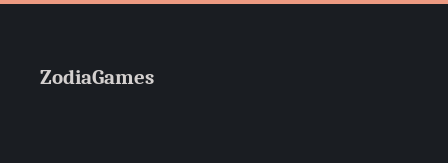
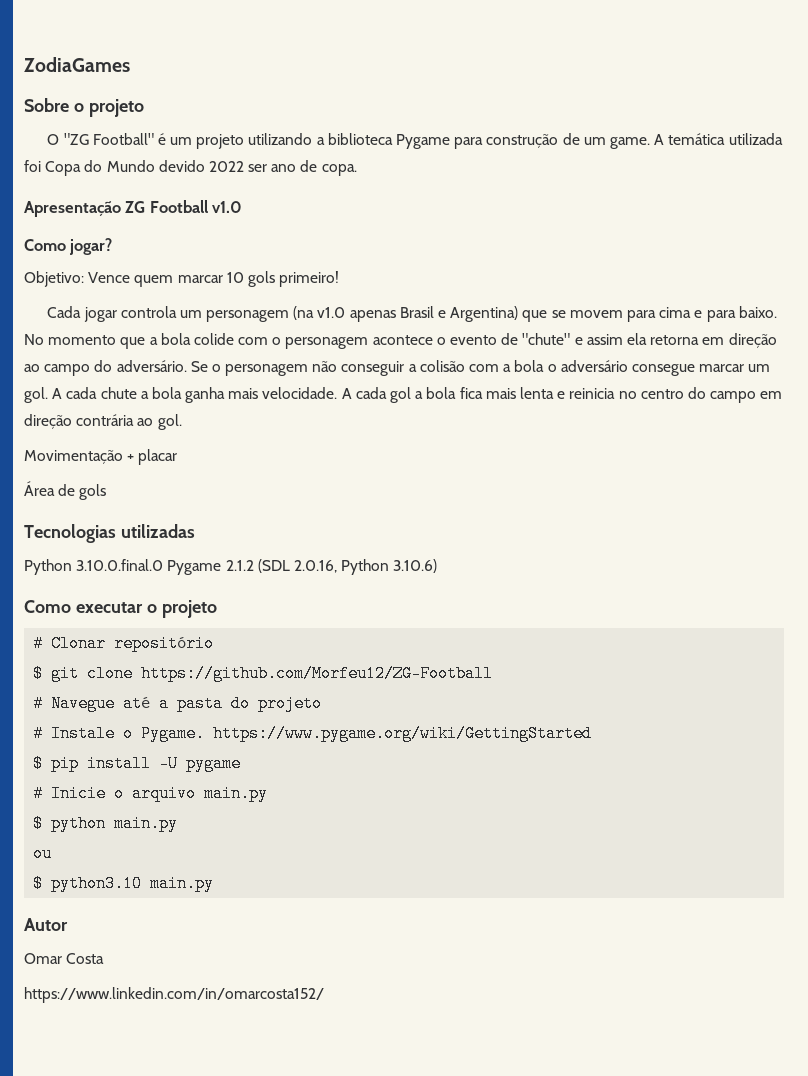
(154, 76) none -> [24,98,144,117] [47,133,783,149] [24,160,357,176] [24,200,243,217] [24,238,113,255] [24,271,340,287] [47,306,777,322] [24,333,777,349] [24,360,771,376] [24,387,783,403] [24,414,182,430] [24,449,178,465] [24,481,107,500] [24,524,195,543] [24,559,438,575] [24,600,217,618] [33,635,215,652] [33,665,494,682] [33,695,323,712] [33,725,593,742] [33,755,242,772] [33,785,269,802] [33,815,179,832] [33,845,53,862] [33,875,215,892] [24,918,68,931] [24,953,105,964] [24,987,324,1003] // Sobre o projeto // O "ZG Football" é um projeto utilizando a biblioteca Pygame para construção de um game. A temática utilizada foi Copa do Mundo devido 2022 ser ano de copa. // Apresentação ZG Football v1.0 // Como jogar? // Objetivo: Vence quem marcar 10 gols primeiro! // Cada jogar controla um personagem (na v1.0 apenas Brasil e Argentina) que se movem para cima e para baixo. No momento que a bola colide com o personagem acontece o evento de "chute" e assim ela retorna em direção ao campo do adversário. Se o personagem não conseguir a colisão com a bola o adversário consegue marcar um gol. A cada chute a bola ganha mais velocidade. A cada gol a bola fica mais lenta e reinicia no centro do campo em direção contrária ao gol. // Movimentação + placar // Área de gols // Tecnologias utilizadas // Python 3.10.0.final.0 Pygame 2.1.2 (SDL 2.0.16, Python 3.10.6) // Como executar o projeto // # Clonar repositório // $ git clone https://github.com/Morfeu12/ZG-Football // # Navegue até a pasta do projeto // # Instale o Pygame. https://www.pygame.org/wiki/GettingStarted // $ pip install -U pygame // # Inicie o arquivo main.py // $ python main.py // ou // $ python3.10 main.py // Autor // Omar Costa // https://www.linkedin.com/in/omarcosta152/

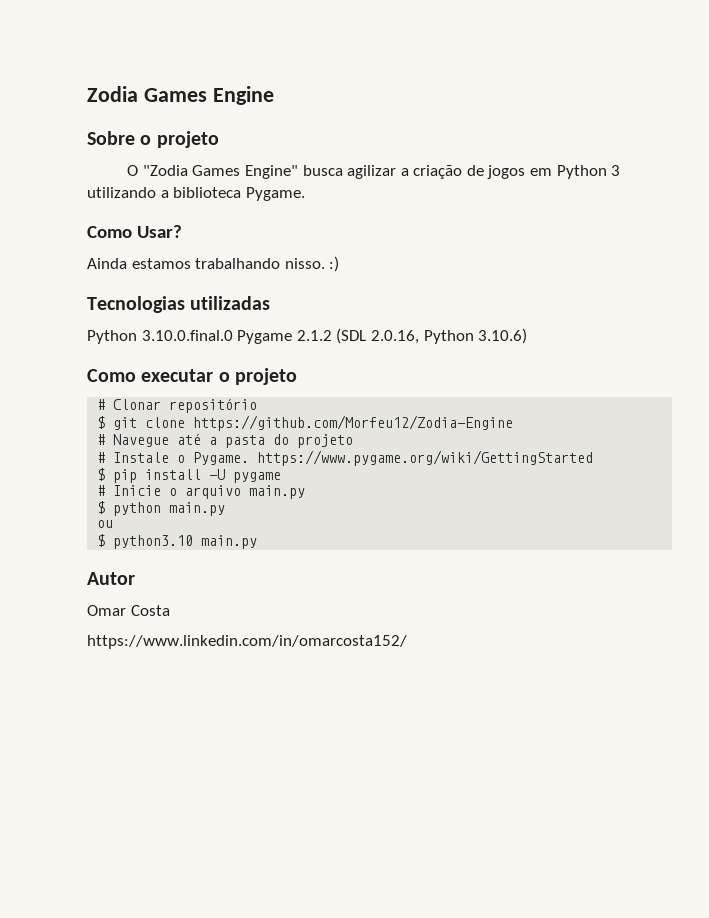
[24,57,130,72] ZodiaGames -> [87,86,274,105] Zodia Games Engine
[63,133,783,149] [24,160,357,176] [24,200,243,217] [24,238,113,255] [24,271,340,287] [47,306,777,322] [24,333,777,349] [24,360,771,376] [24,387,783,403] [24,414,182,430] [24,449,178,465] [24,481,107,500] "ZG Football" é um projeto utilizando a biblioteca Pygame para construção de um game. A temática utilizada foi Copa do Mundo devido 2022 ser ano de copa. // Apresentação ZG Football v1.0 // Como jogar? // Objetivo: Vence quem marcar 10 gols primeiro! // Cada jogar controla um personagem (na v1.0 apenas Brasil e Argentina) que se movem para cima e para baixo. No momento que a bola colide com o personagem acontece o evento de "chute" e assim ela retorna em direção ao campo do adversário. Se o personagem não conseguir a colisão com a bola o adversário consegue marcar um gol. A cada chute a bola ganha mais velocidade. A cada gol a bola fica mais lenta e reinicia no centro do campo em direção contrária ao gol. // Movimentação + placar // Área de gols -> [142,165,621,179] [87,187,305,201] [87,225,182,238] [87,256,340,272] "Zodia Games Engine" busca agilizar a criação de jogos em Python 3 utilizando a biblioteca Pygame. // Como Usar? // Ainda estamos trabalhando nisso. :)
[141,665,494,682] https://github.com/Morfeu12/ZG-Football -> [193,415,514,431] https://github.com/Morfeu12/Zodia-Engine

